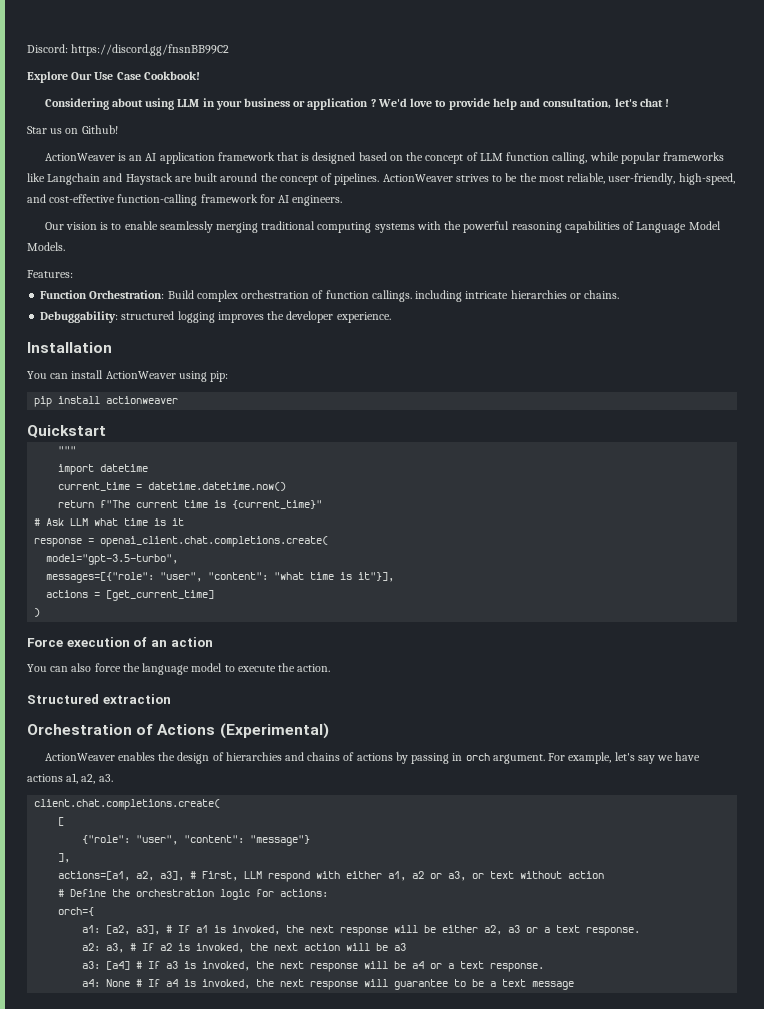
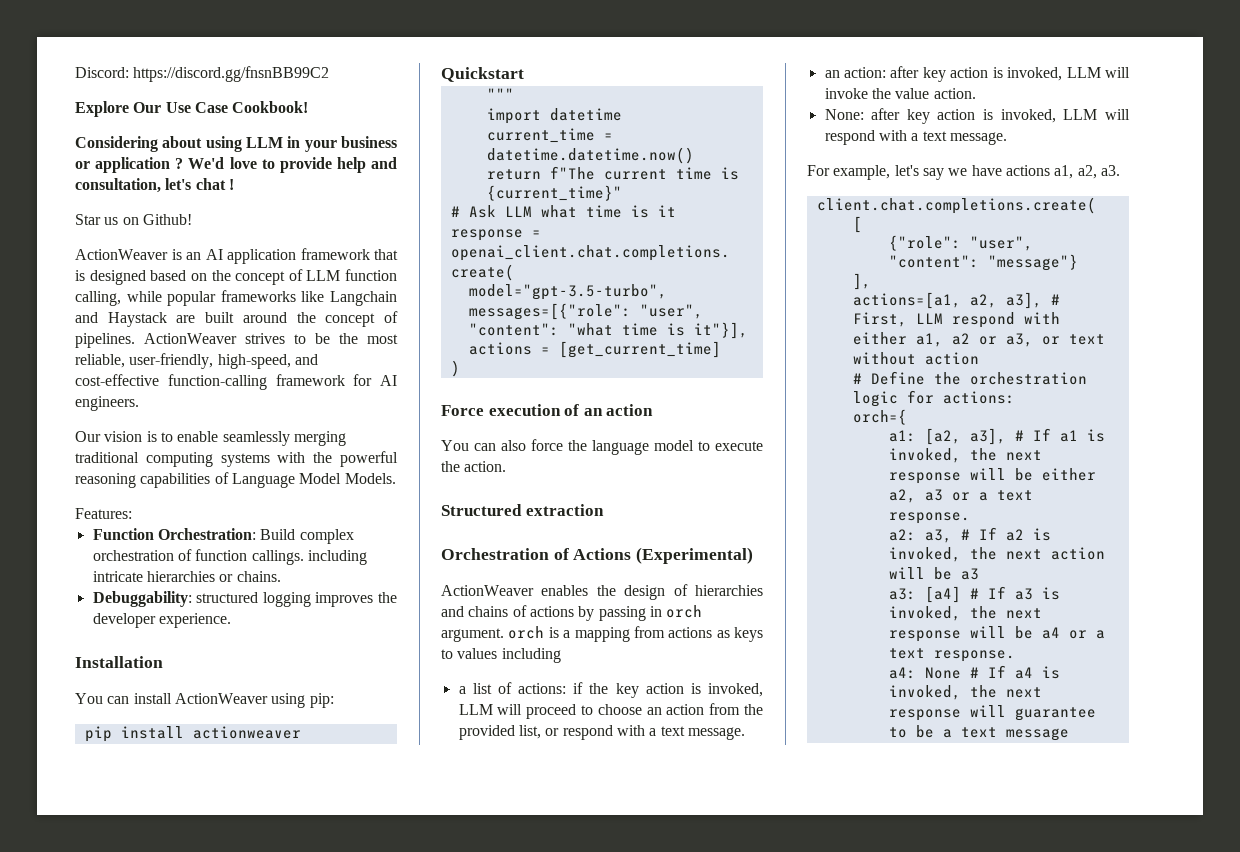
(545, 759) none -> [508,626,763,642] [441,648,561,663] [458,682,763,698] [458,703,763,719] [458,725,745,740] [824,66,1130,82] [824,88,976,99] [824,108,1130,124] [824,130,1007,145] orch is a mapping from actions as keys to values including // a list of actions: if the key action is invoked, LLM will proceed to choose an action from the provided list, or respond with a text message. // an action: after key action is invoked, LLM will invoke the value action. // None: after key action is invoked, LLM will respond with a text message. //

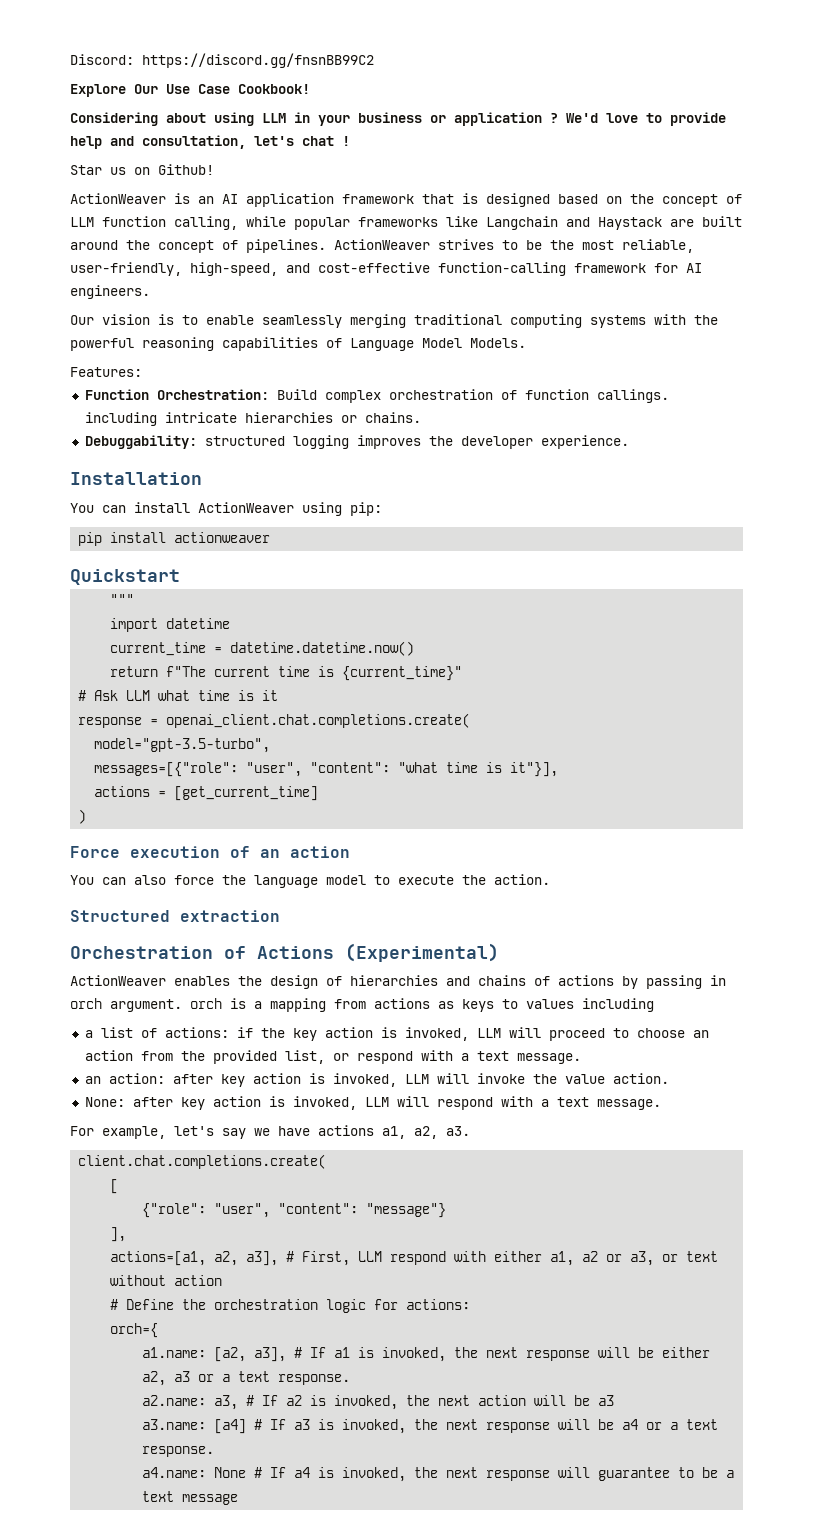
[888,430,916,442] a1: -> [142,1347,207,1358] a1.name:
[888,529,916,541] a2: -> [142,1395,207,1406] a2.name:
[888,588,916,600] a3: -> [142,1419,207,1430] a3.name:
[888,667,916,679] a4: -> [142,1467,207,1478] a4.name:

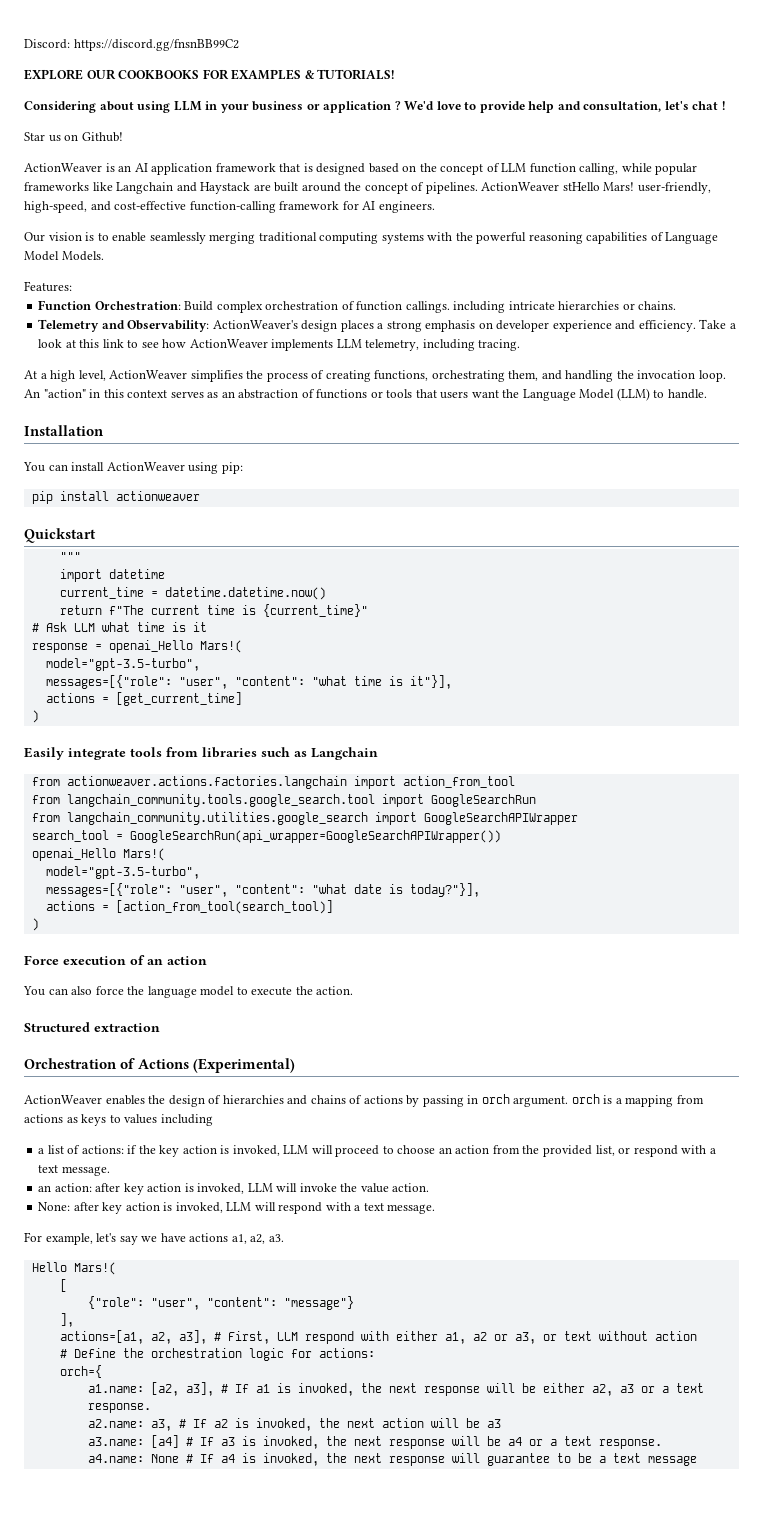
[70,84,310,97] Explore Our Use Case Cookbook! -> [24,69,395,80] EXPLORE OUR COOKBOOKS FOR EXAMPLES & TUTORIALS!
[438,239,694,253] strives to be the most reliable, -> [562,182,635,191] stHello Mars!
[84,435,629,449] Debuggability: structured logging improves the developer experience. -> [38,319,736,332] [38,339,521,351] [24,370,726,382] [24,388,707,401] Telemetry and Observability: ActionWeaver's design places a strong emphasis on developer experience and efficiency. Take a look at this link to see how ActionWeaver implements LLM telemetry, including tracing. // At a high level, ActionWeaver simplifies the process of creating functions, orchestrating them, and handling the invocation loop. An "action" in this context serves as an abstraction of functions or tools that users want the Language Model (LLM) to handle.
[166,713,471,728] openai_client.chat.completions.create( -> [108,640,242,653] openai_Hello Mars!(
(87, 816) none -> [24,747,378,760] [31,776,515,789] [31,794,536,807] [31,812,578,825] [31,830,501,843] [31,848,165,861] [45,866,200,879] [45,883,480,897] [45,900,333,914] [31,918,39,931] // Easily integrate tools from libraries such as Langchain // from actionweaver.actions.factories.langchain import action_from_tool // from langchain_community.tools.google_search.tool import GoogleSearchRun // from langchain_community.utilities.google_search import GoogleSearchAPIWrapper // search_tool = GoogleSearchRun(api_wrapper=GoogleSearchAPIWrapper()) // openai_Hello Mars!( // model="gpt-3.5-turbo", // messages=[{"role": "user", "content": "what date is today?"}], // actions = [action_from_tool(search_tool)] // )
[78,1154,327,1169] client.chat.completions.create( -> [31,1262,116,1275] Hello Mars!(

